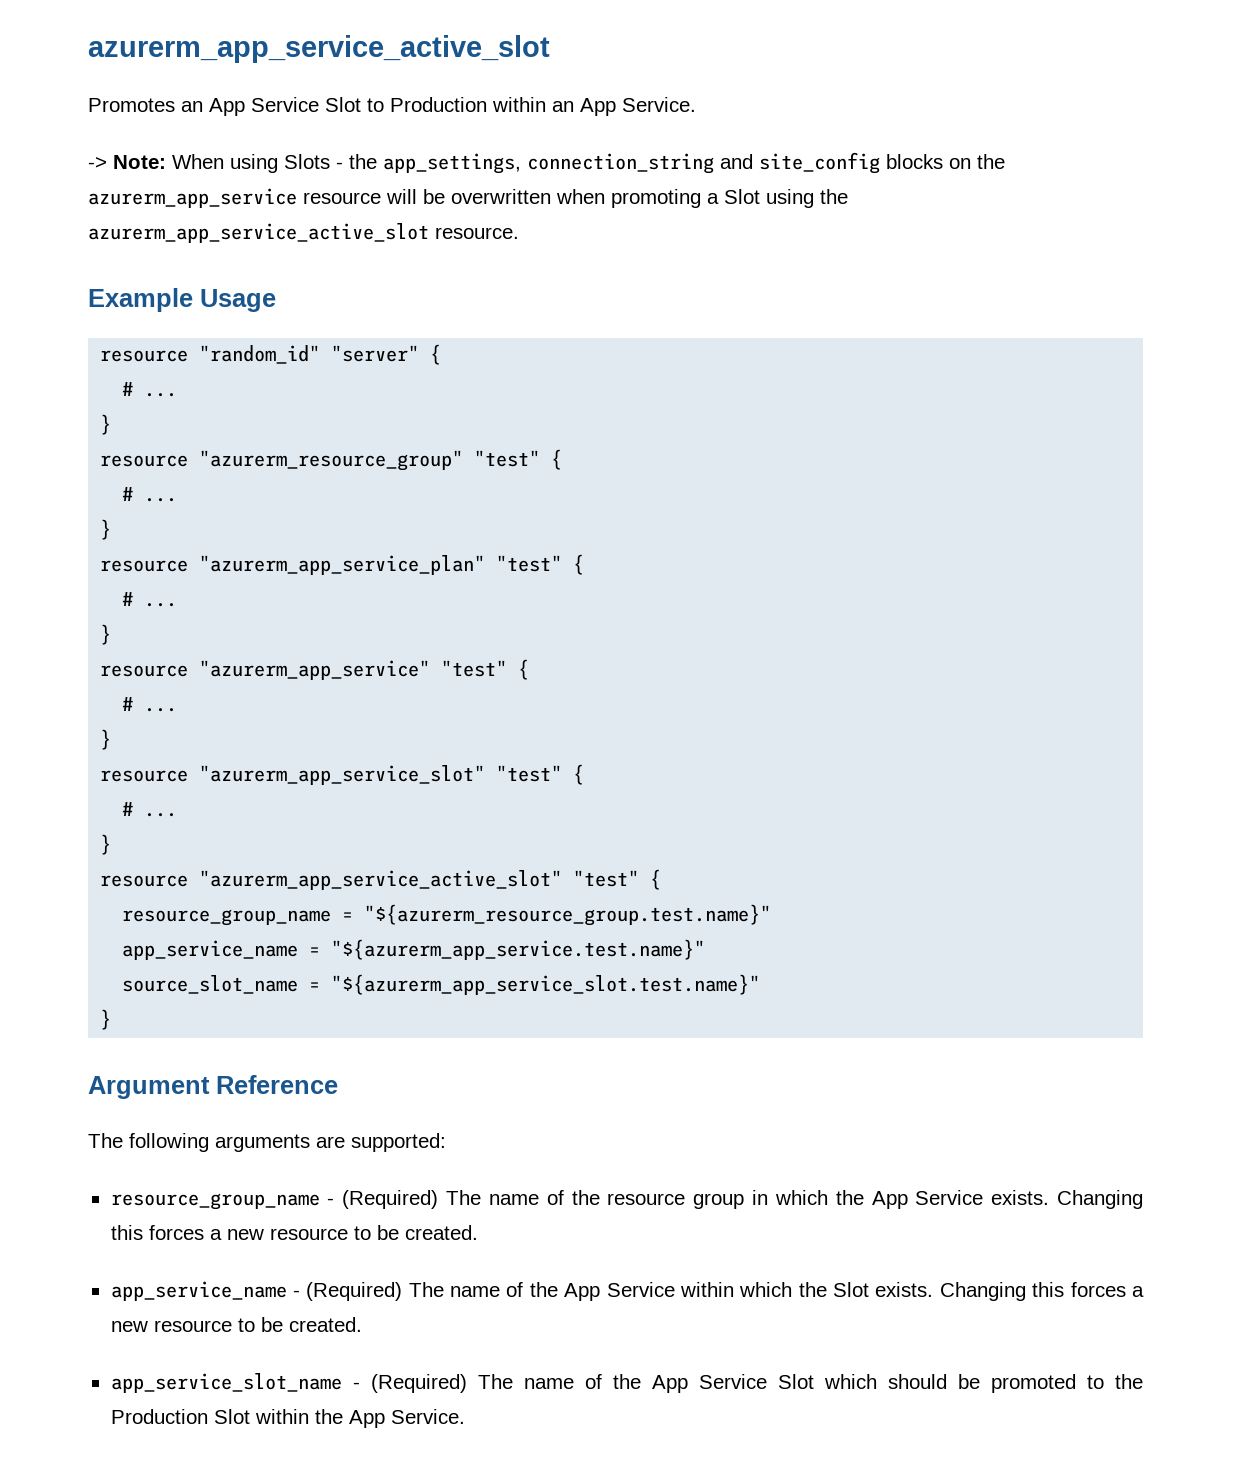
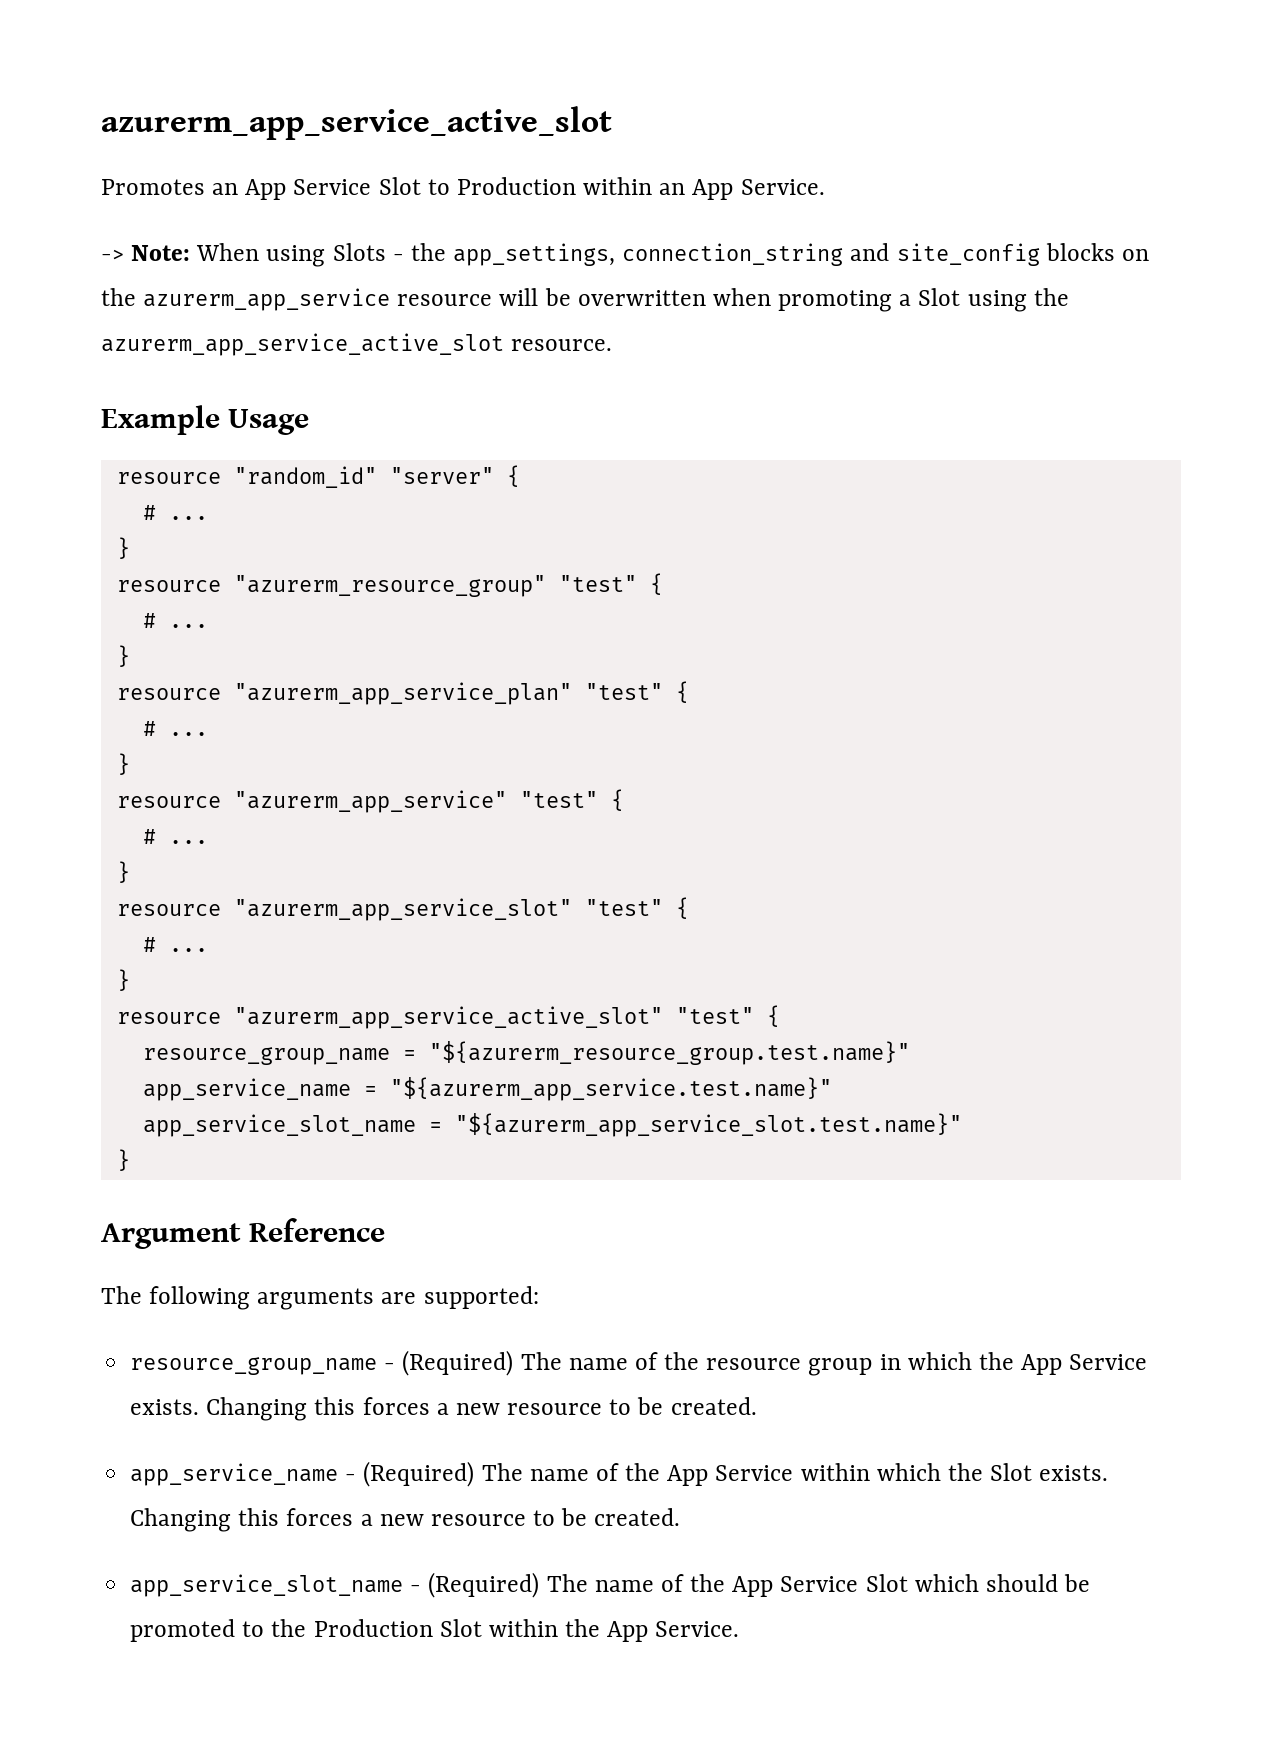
[122,975,299,994] source_slot_name -> [142,1114,416,1137] app_service_slot_name

